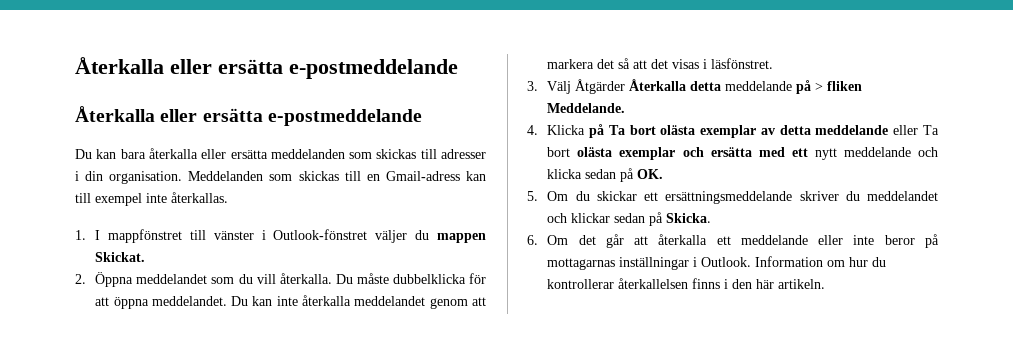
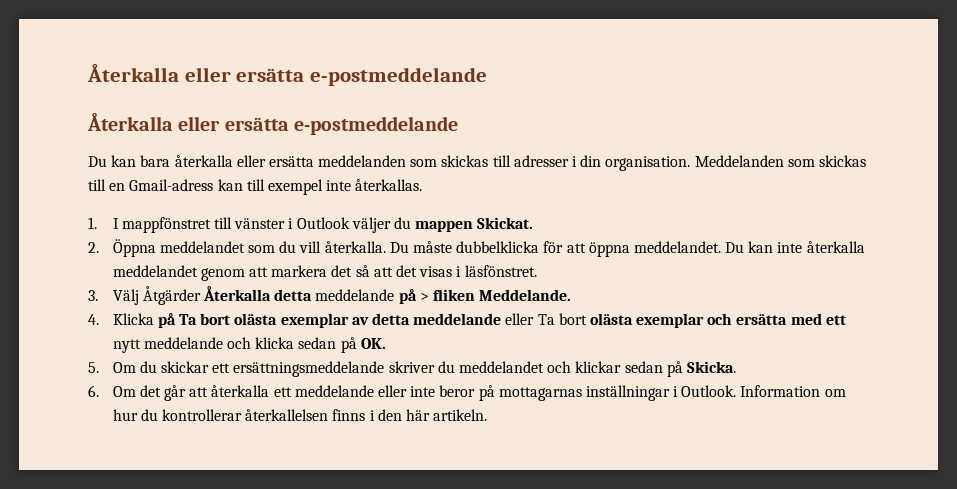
[273,229,368,240] Outlook-fönstret -> [296,217,350,229] Outlook

